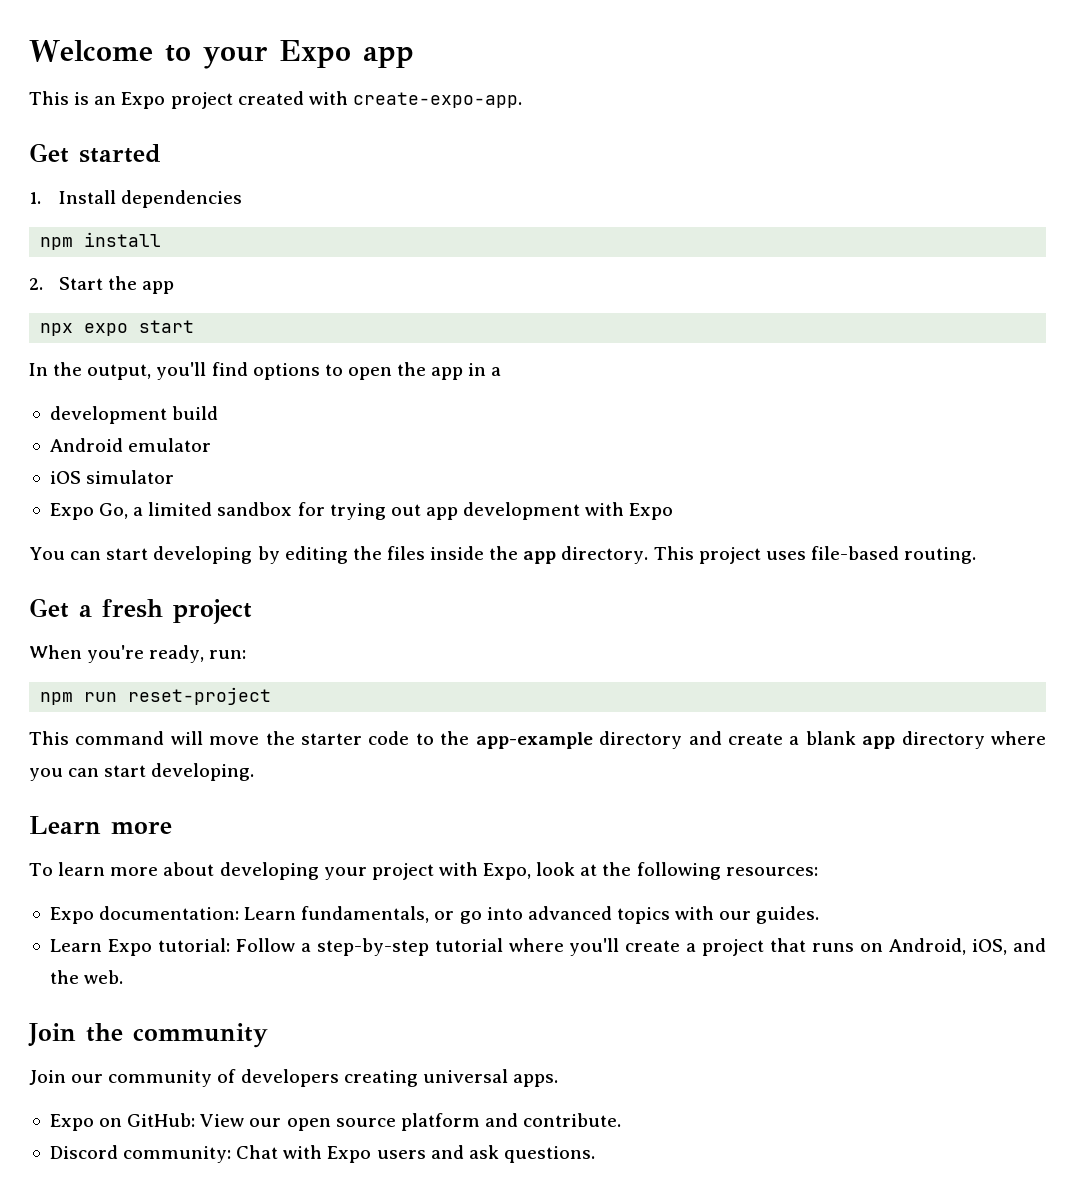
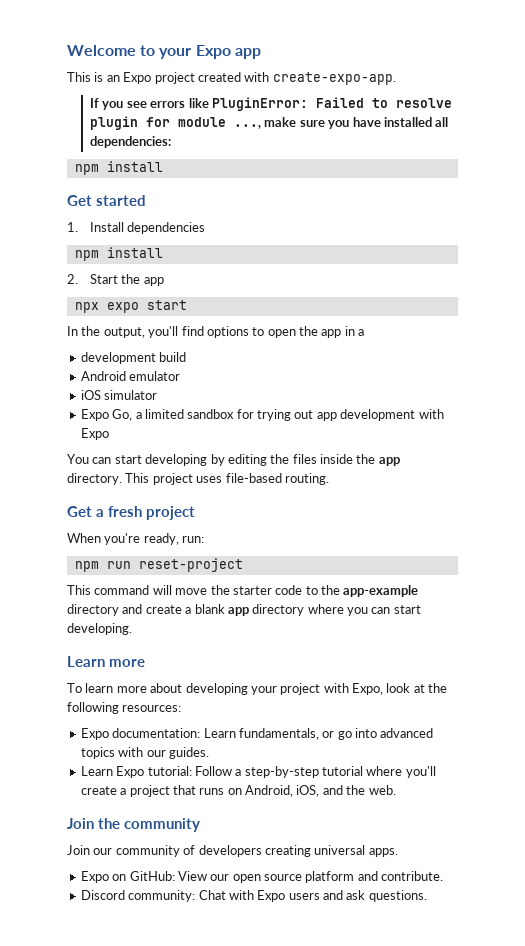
(522, 100) none -> [90,97,452,111] [90,116,449,130] [90,136,172,148] [74,161,163,175] // If you see errors like PluginError: Failed to resolve plugin for module ..., make sure you have installed all dependencies: // npm install

